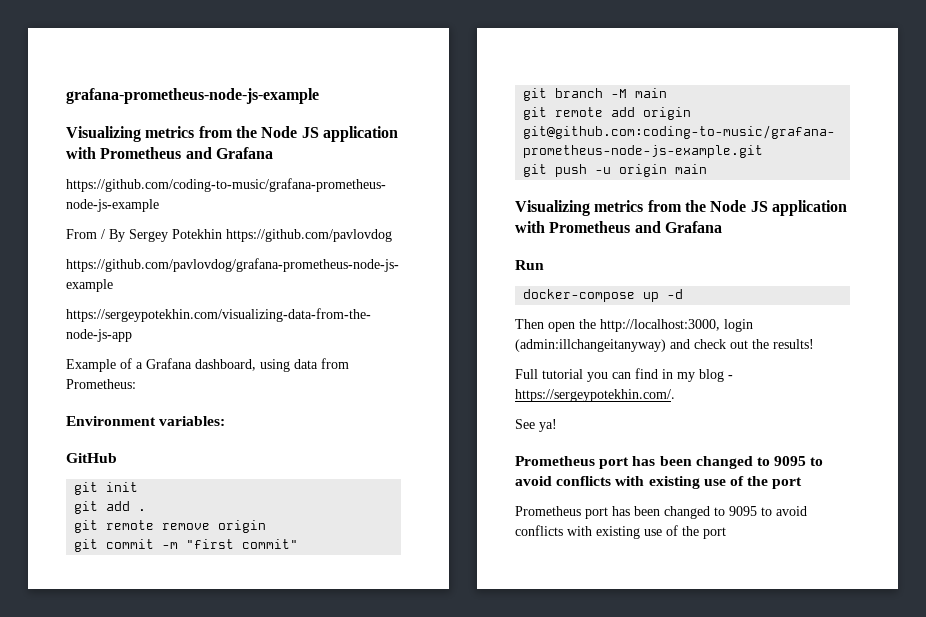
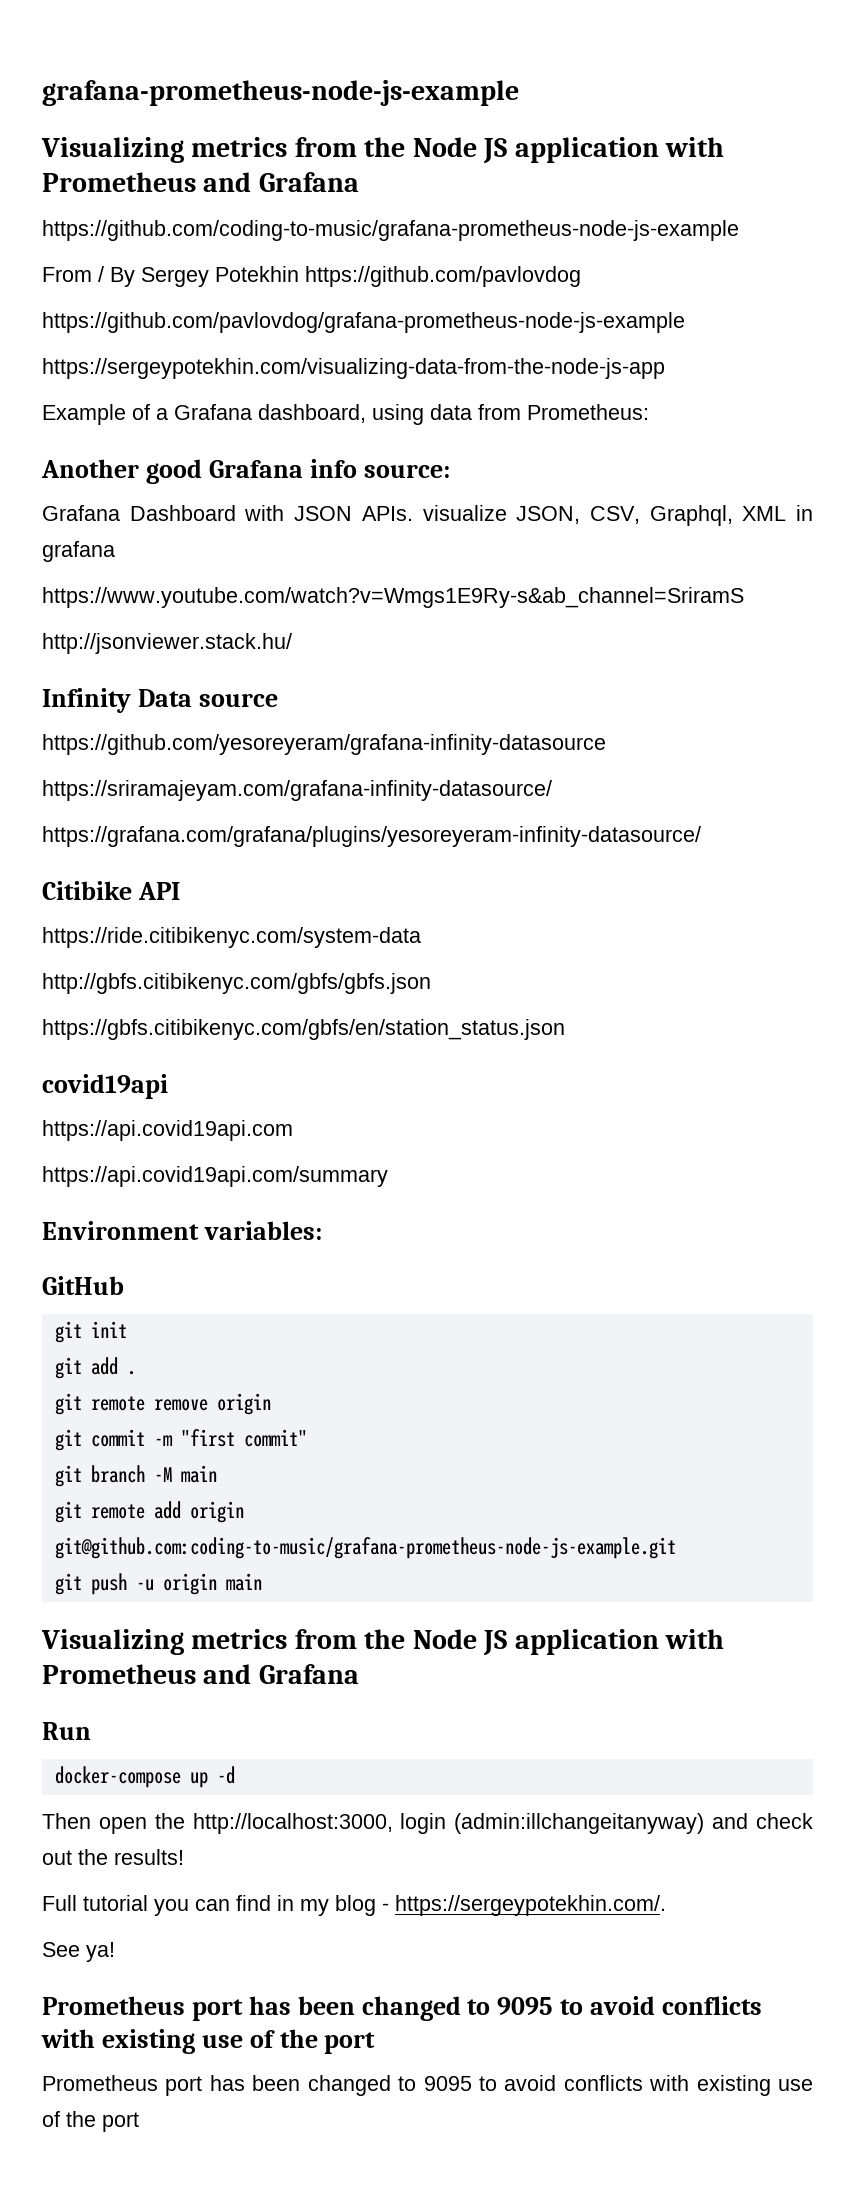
(136, 384) none -> [41,459,450,484] [42,505,814,526] [42,541,115,562] [42,587,744,608] [42,633,292,654] [42,688,278,713] [42,734,606,755] [42,780,552,801] [42,826,701,847] [42,881,180,900] [42,927,421,948] [42,973,431,994] [42,1019,565,1040] [42,1074,168,1099] [42,1120,293,1141] [42,1166,388,1187] // Another good Grafana info source: // Grafana Dashboard with JSON APIs. visualize JSON, CSV, Graphql, XML in grafana // https://www.youtube.com/watch?v=Wmgs1E9Ry-s&ab_channel=SriramS // http://jsonviewer.stack.hu/ // Infinity Data source // https://github.com/yesoreyeram/grafana-infinity-datasource // https://sriramajeyam.com/grafana-infinity-datasource/ // https://grafana.com/grafana/plugins/yesoreyeram-infinity-datasource/ // Citibike API // https://ride.citibikenyc.com/system-data // http://gbfs.citibikenyc.com/gbfs/gbfs.json // https://gbfs.citibikenyc.com/gbfs/en/station_status.json // covid19api // https://api.covid19api.com // https://api.covid19api.com/summary

